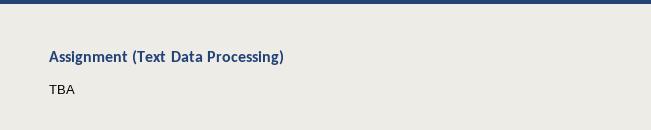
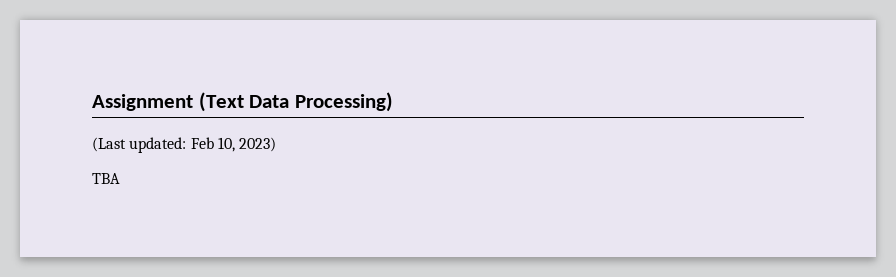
(284, 57) none -> [92,137,277,153] // (Last updated: Feb 10, 2023)

